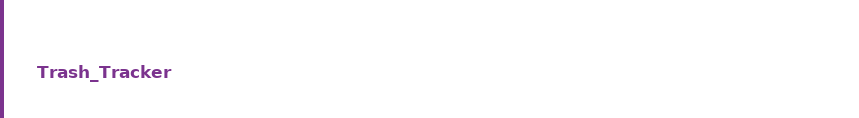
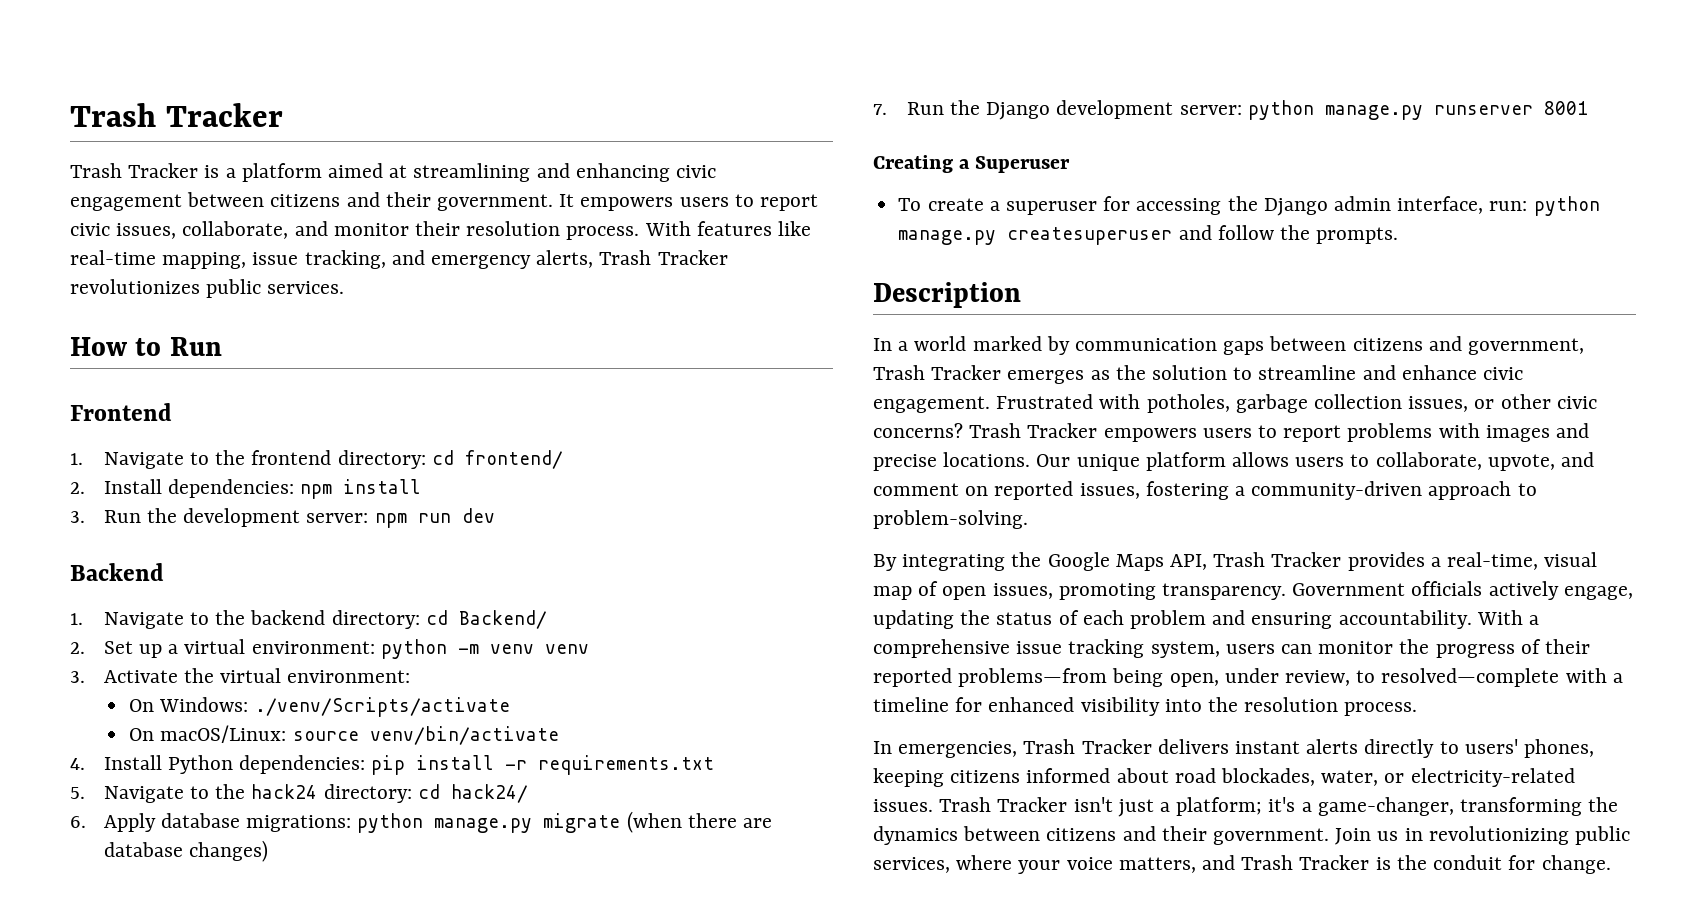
[37,65,172,82] Trash_Tracker -> [70,103,283,127] [70,163,717,182] [70,192,819,211] [70,221,812,240] [70,250,728,269] [70,279,345,298] [70,337,222,356] [70,403,172,421] [70,450,563,469] [70,479,422,499] [70,508,495,528] [70,563,164,581] [70,610,547,629] [70,639,589,659] [70,668,411,683] [129,697,510,717] [129,725,559,745] [70,755,715,775] [70,784,528,803] [70,811,773,833] [103,840,268,862] [873,100,1588,120] [873,155,1071,173] [898,196,1600,216] [898,225,1399,245] [873,282,1021,308] [873,336,1585,355] [873,365,1524,384] [873,394,1597,413] [873,423,1590,442] [873,452,1595,471] [873,481,1537,500] [873,510,1028,529] [873,552,1598,571] [873,581,1633,600] [873,610,1540,629] [873,639,1591,658] [873,668,1623,687] [873,697,1418,716] [873,739,1595,758] [873,768,1575,787] [873,797,1619,817] [873,826,1631,845] [873,855,1611,874] Trash Tracker // Trash Tracker is a platform aimed at streamlining and enhancing civic engagement between citizens and their government. It empowers users to report civic issues, collaborate, and monitor their resolution process. With features like real-time mapping, issue tracking, and emergency alerts, Trash Tracker revolutionizes public services. // How to Run // Frontend // 1. Navigate to the frontend directory: cd frontend/ // 2. Install dependencies: npm install // 3. Run the development server: npm run dev // Backend // 1. Navigate to the backend directory: cd Backend/ // 2. Set up a virtual environment: python -m venv venv // 3. Activate the virtual environment: // On Windows: ./venv/Scripts/activate // On macOS/Linux: source venv/bin/activate // 4. Install Python dependencies: pip install -r requirements.txt // 5. Navigate to the hack24 directory: cd hack24/ // 6. Apply database migrations: python manage.py migrate (when there are database changes) // 7. Run the Django development server: python manage.py runserver 8001 // Creating a Superuser // To create a superuser for accessing the Django admin interface, run: python manage.py createsuperuser and follow the prompts. // Description // In a world marked by communication gaps between citizens and government, Trash Tracker emerges as the solution to streamline and enhance civic engagement. Frustrated with potholes, garbage collection issues, or other civic concerns? Trash Tracker empowers users to report problems with images and precise locations. Our unique platform allows users to collaborate, upvote, and comment on reported issues, fostering a community-driven approach to problem-solving. // By integrating the Google Maps API, Trash Tracker provides a real-time, visual map of open issues, promoting transparency. Government officials actively engage, updating the status of each problem and ensuring accountability. With a comprehensive issue tracking system, users can monitor the progress of their reported problems—from being open, under review, to resolved—complete with a timeline for enhanced visibility into the resolution process. // In emergencies, Trash Tracker delivers instant alerts directly to users' phones, keeping citizens informed about road blockades, water, or electricity-related issues. Trash Tracker isn't just a platform; it's a game-changer, transforming the dynamics between citizens and their government. Join us in revolutionizing public services, where your voice matters, and Trash Tracker is the conduit for change.

